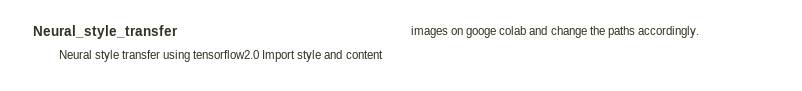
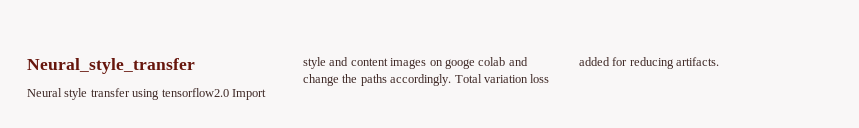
(699, 32) none -> [454,74,550,83] [579,57,720,69] Total variation loss added for reducing artifacts.

